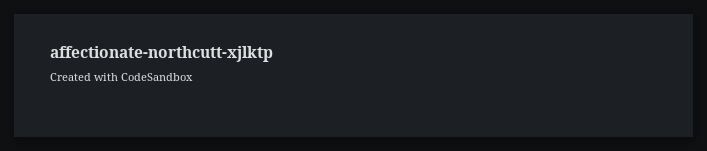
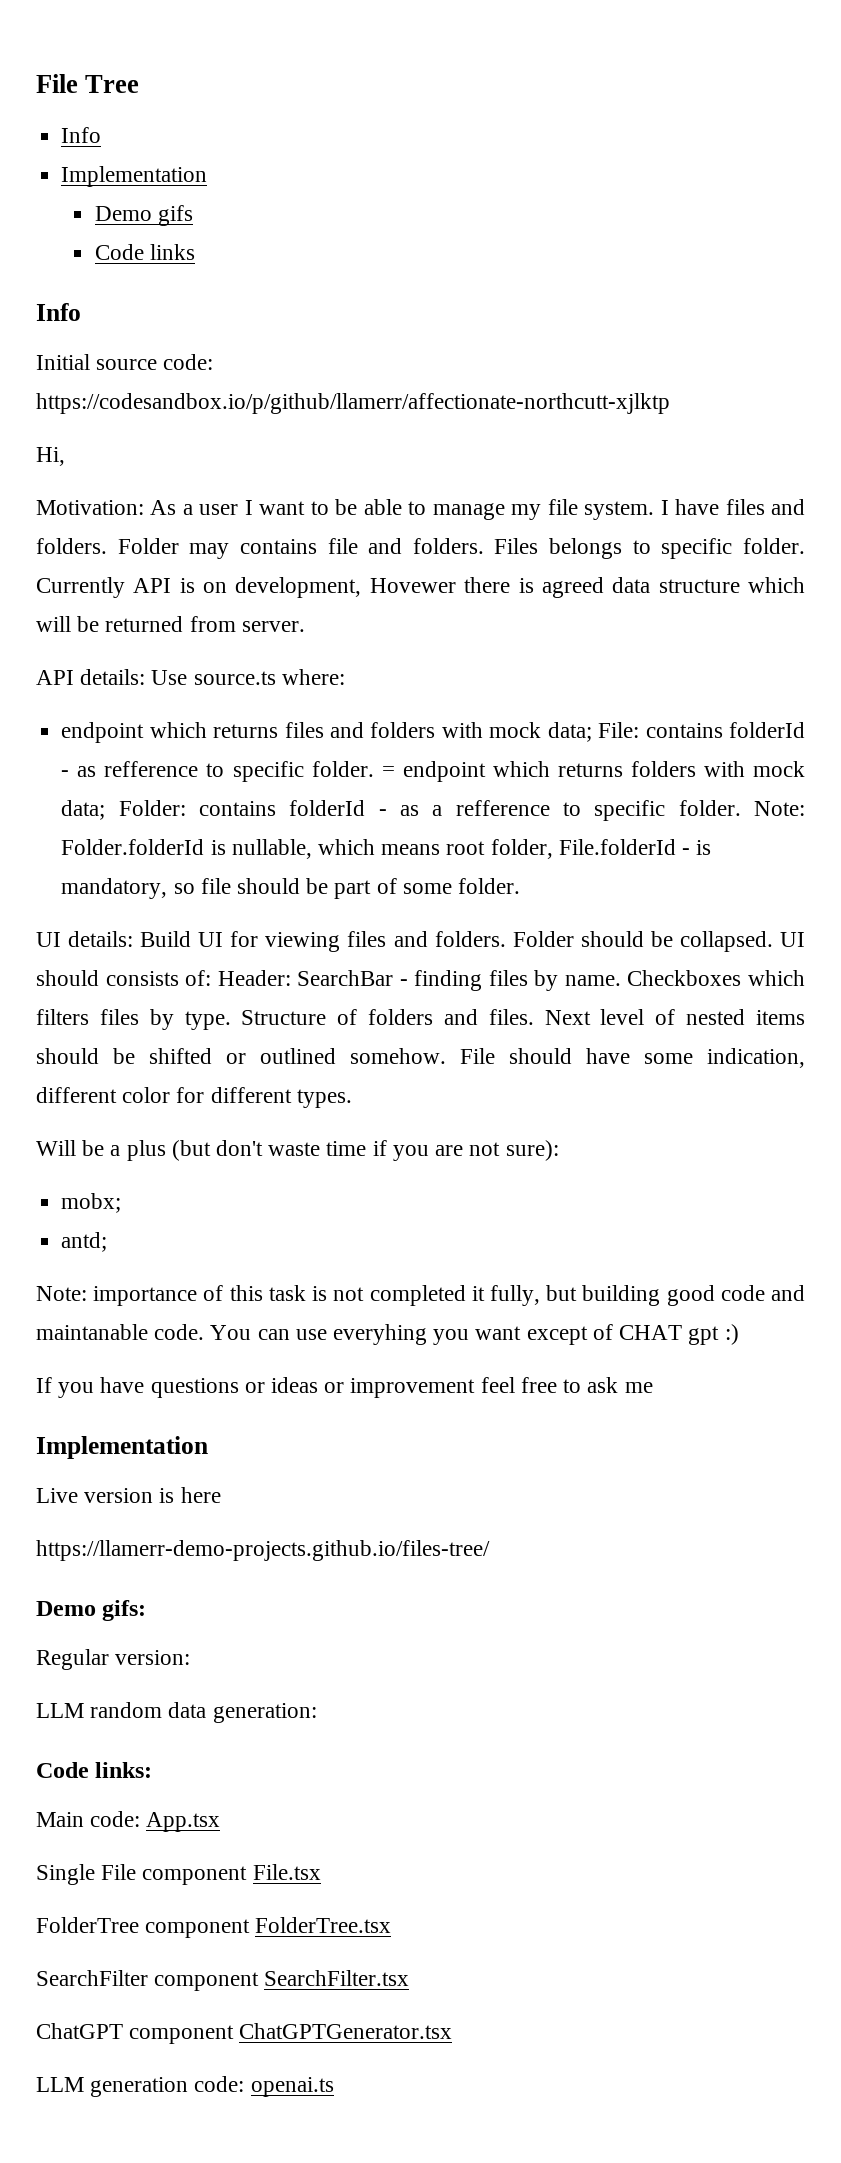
[50,46,273,62] [50,73,193,81] affectionate-northcutt-xjlktp // Created with CodeSandbox -> [36,74,140,93] [61,127,102,143] [61,166,208,187] [94,205,193,226] [94,244,195,260] [36,303,81,321] [36,354,214,370] [36,393,670,414] [36,447,65,466] [36,499,806,520] [36,538,805,559] [36,577,806,598] [36,616,305,632] [36,669,345,685] [61,722,805,743] [61,761,805,782] [61,800,805,821] [61,839,712,859] [61,878,520,899] [36,931,806,952] [36,970,805,991] [36,1009,805,1030] [36,1048,805,1068] [36,1087,352,1108] [36,1140,559,1161] [61,1193,122,1213] [61,1232,108,1252] [36,1285,805,1306] [36,1324,739,1345] [36,1377,653,1398] [36,1436,208,1459] [36,1487,221,1503] [36,1540,490,1561] [36,1600,147,1621] [36,1649,191,1670] [36,1702,317,1723] [36,1762,153,1778] [36,1811,221,1832] [36,1864,321,1885] [36,1917,392,1938] [36,1970,410,1991] [36,2023,453,2044] [36,2076,334,2097] File Tree // Info // Implementation // Demo gifs // Code links // Info // Initial source code: https://codesandbox.io/p/github/llamerr/affectionate-northcutt-xjlktp // Hi, // Motivation: As a user I want to be able to manage my file system. I have files and folders. Folder may contains file and folders. Files belongs to specific folder. Currently API is on development, Hovewer there is agreed data structure which will be returned from server. // API details: Use source.ts where: // endpoint which returns files and folders with mock data; File: contains folderId - as refference to specific folder. = endpoint which returns folders with mock data; Folder: contains folderId - as a refference to specific folder. Note: Folder.folderId is nullable, which means root folder, File.folderId - is mandatory, so file should be part of some folder. // UI details: Build UI for viewing files and folders. Folder should be collapsed. UI should consists of: Header: SearchBar - finding files by name. Checkboxes which filters files by type. Structure of folders and files. Next level of nested items should be shifted or outlined somehow. File should have some indication, different color for different types. // Will be a plus (but don't waste time if you are not sure): // mobx; // antd; // Note: importance of this task is not completed it fully, but building good code and maintanable code. You can use everyhing you want except of CHAT gpt :) // If you have questions or ideas or improvement feel free to ask me // Implementation // Live version is here // https://llamerr-demo-projects.github.io/files-tree/ // Demo gifs: // Regular version: // LLM random data generation: // Code links: // Main code: App.tsx // Single File component File.tsx // FolderTree component FolderTree.tsx // SearchFilter component SearchFilter.tsx // ChatGPT component ChatGPTGenerator.tsx // LLM generation code: openai.ts

